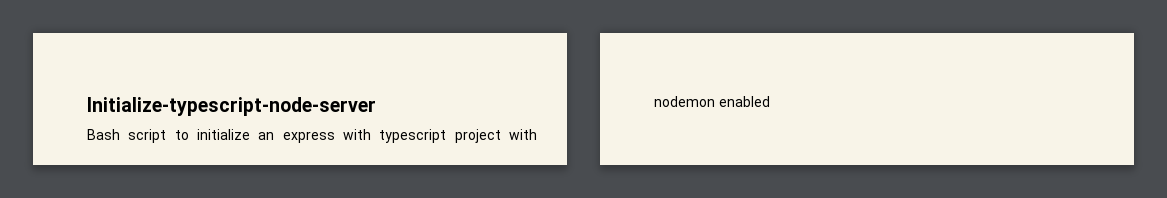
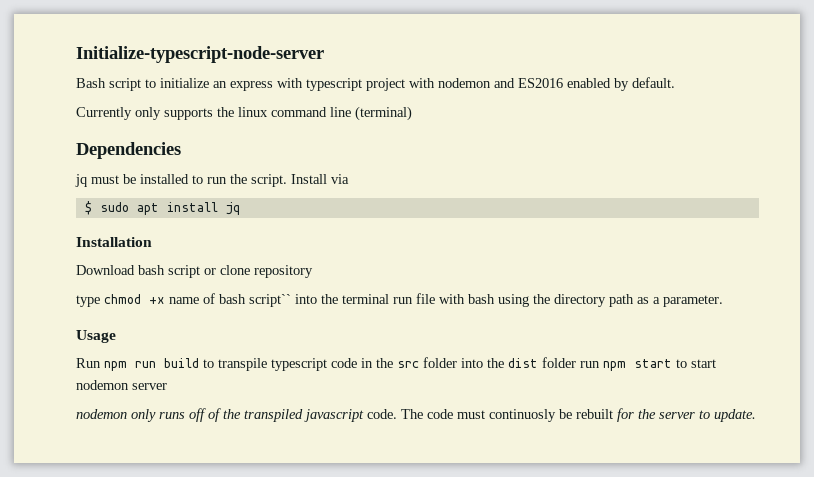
[718,96,770,107] enabled -> [494,77,675,91] [76,106,412,121] [76,142,181,159] [75,174,349,187] [84,201,240,215] [76,237,152,247] [76,265,313,278] [76,293,723,307] [76,330,116,343] [76,357,716,371] [76,380,167,390] [76,408,756,422] and ES2016 enabled by default. // Currently only supports the linux command line (terminal) // Dependencies // jq must be installed to run the script. Install via // $ sudo apt install jq // Installation // Download bash script or clone repository // type chmod +x name of bash script`` into the terminal run file with bash using the directory path as a parameter. // Usage // Run npm run build to transpile typescript code in the src folder into the dist folder run npm start to start nodemon server // nodemon only runs off of the transpiled javascript code. The code must continuosly be rebuilt for the server to update.

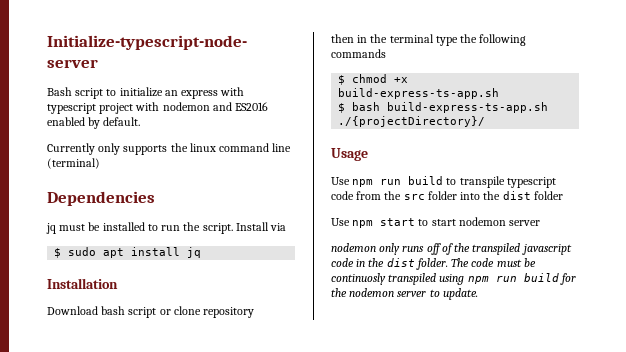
[76,293,723,307] type chmod +x name of bash script`` into the terminal run file with bash using the directory path as a parameter. -> [331,34,527,46] [331,49,386,58] [338,74,409,85] [338,88,500,99] [338,102,549,113] [338,116,486,127] then in the terminal type the following commands // $ chmod +x build-express-ts-app.sh // $ bash build-express-ts-app.sh ./{projectDirectory}/
[76,358,101,368] Run -> [331,177,350,185] Use
[361,358,373,368] in -> [356,191,382,200] from
[580,361,600,368] run -> [331,218,350,226] // Use
[367,409,613,422] code. The code must continuosly be rebuilt -> [331,258,536,270] [331,273,559,285] code in the dist folder. The code must be continuosly transpiled using npm run build
(656, 414) none -> [349,288,395,297] nodemon

